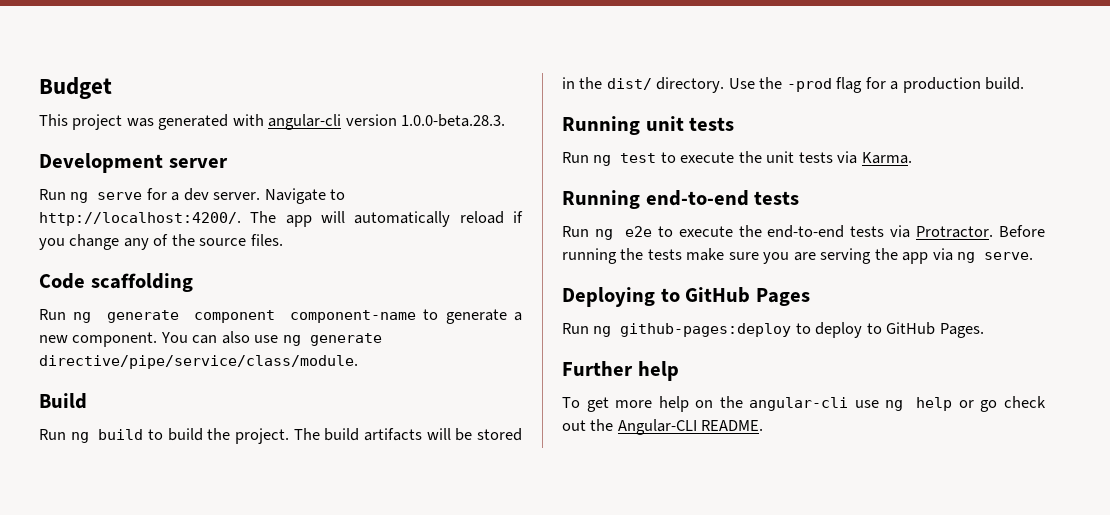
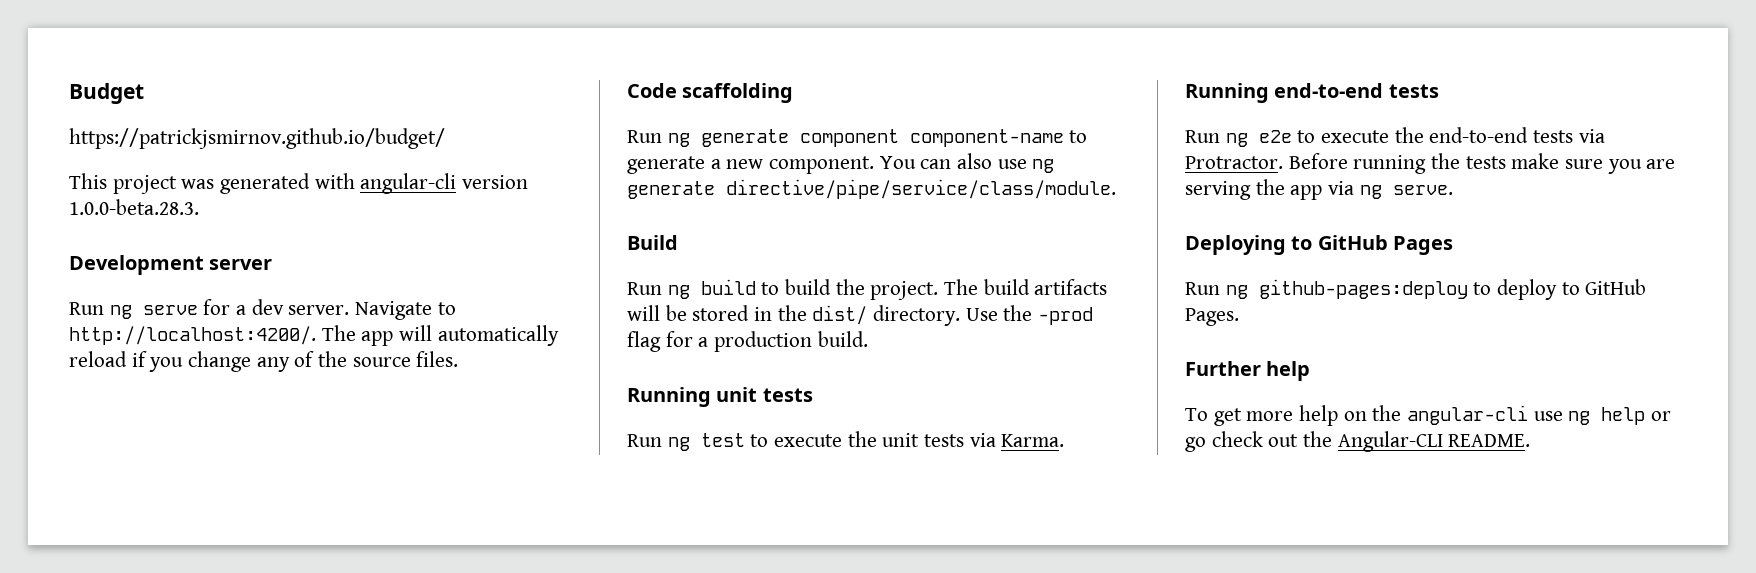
(112, 88) none -> [69,128,445,149] // https://patrickjsmirnov.github.io/budget/

